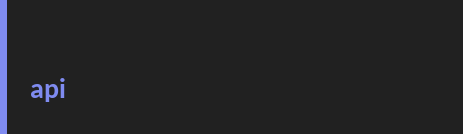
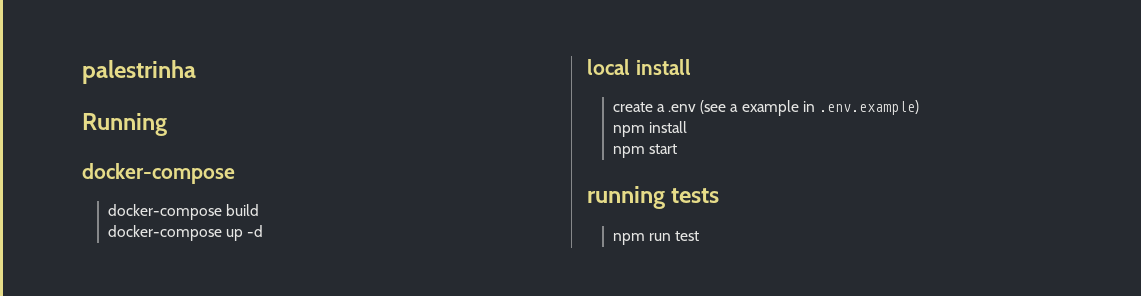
[30,78,66,102] api -> [82,60,196,84] [82,113,167,136] [82,163,235,184] [107,204,259,220] [107,225,264,241] [587,59,691,75] [612,100,920,116] [612,121,687,137] [612,144,677,158] [587,186,720,209] [612,231,700,245] palestrinha // Running // docker-compose // docker-compose build // docker-compose up -d // local install // create a .env (see a example in .env.example) // npm install // npm start // running tests // npm run test

